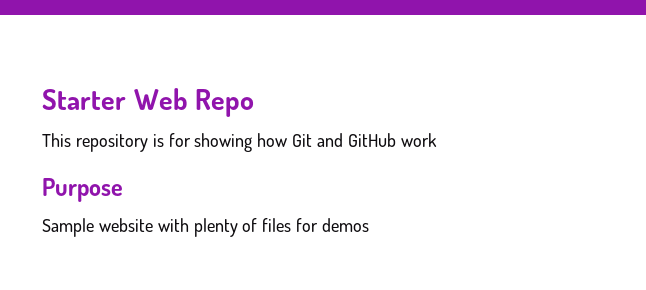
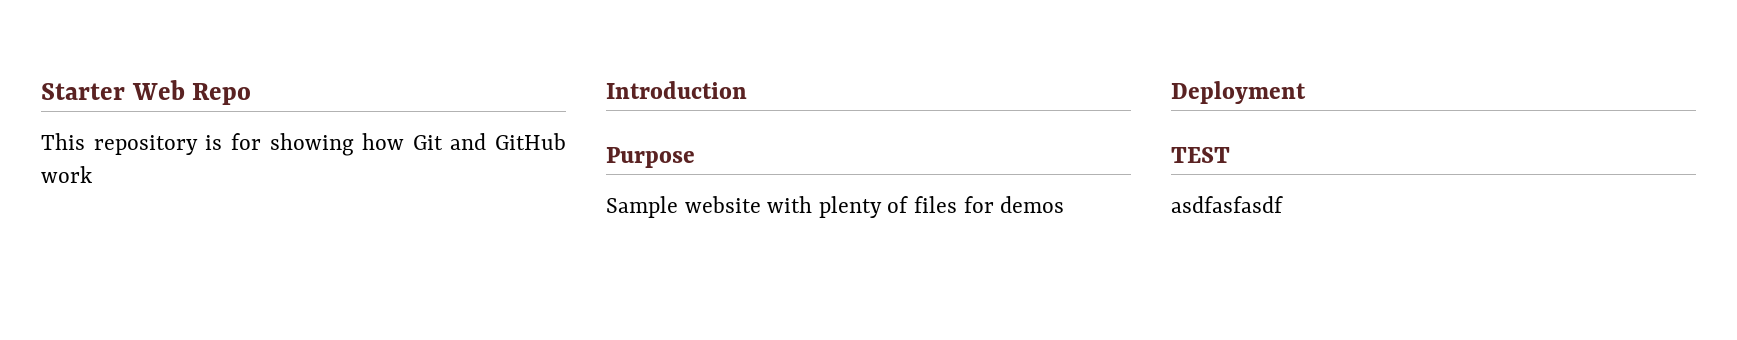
(437, 140) none -> [606,81,747,99] // Introduction
(370, 225) none -> [1171,81,1306,104] [1171,147,1230,163] [1171,196,1283,213] // Deployment // TEST // asdfasfasdf

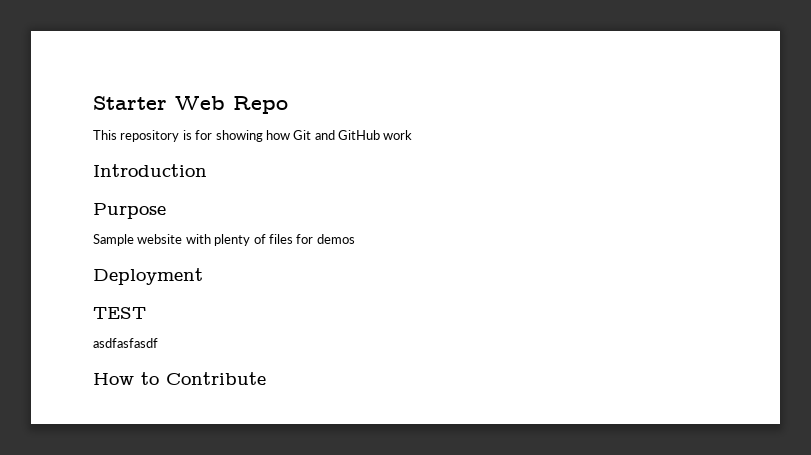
(1283, 204) none -> [93,372,266,385] // How to Contribute

